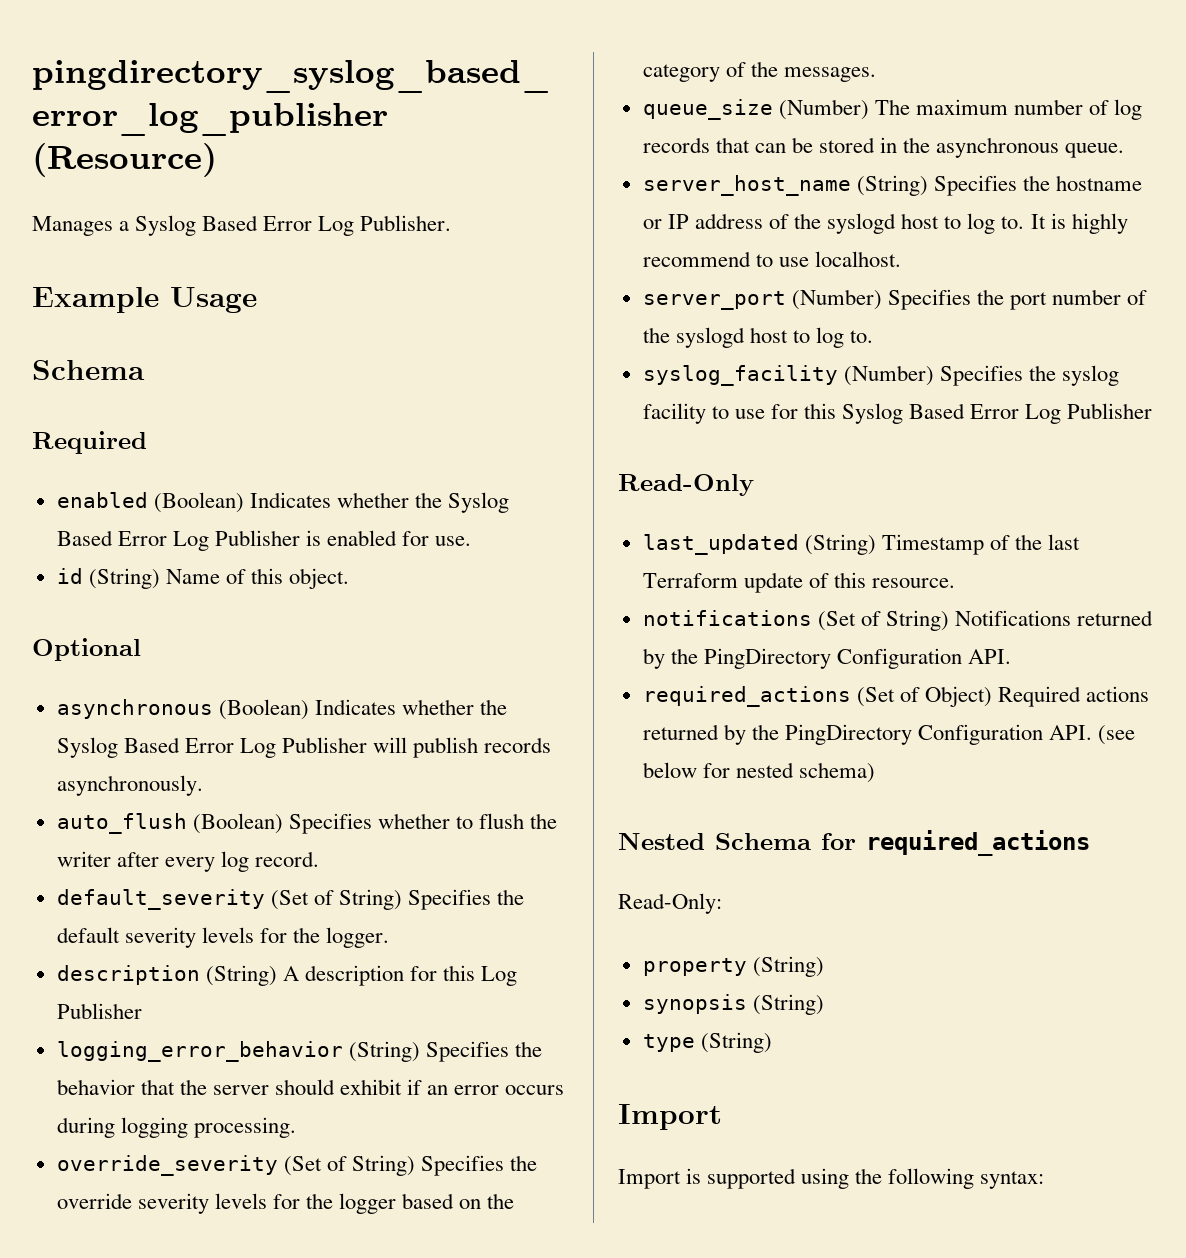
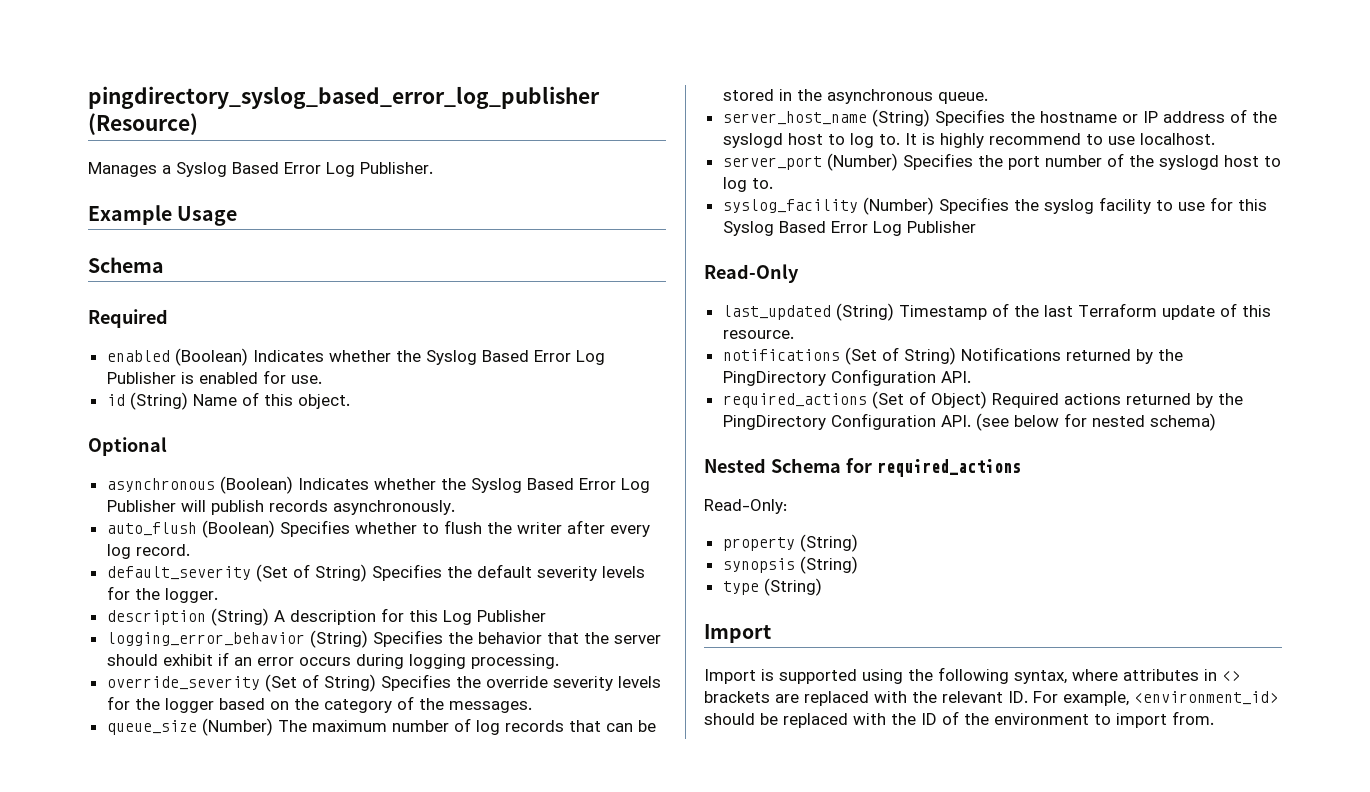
[980,1171,1045,1189] syntax: -> [1014,669,1240,684] [704,691,1278,706] [704,711,1214,728] syntax, where attributes in <> brackets are replaced with the relevant ID. For example, <environment_id> should be replaced with the ID of the environment to import from.

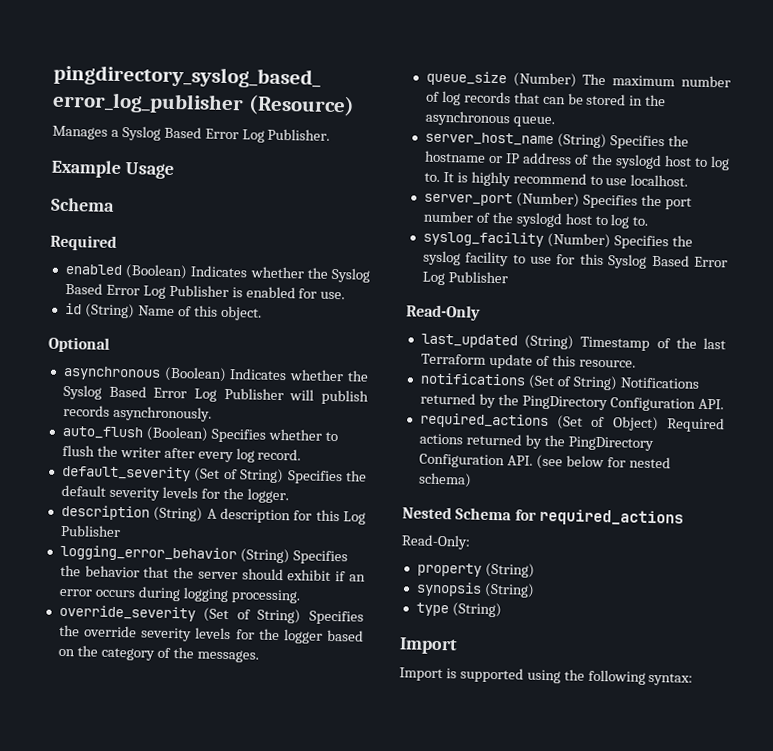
[1014,669,1240,684] [704,691,1278,706] [704,711,1214,728] syntax, where attributes in <> brackets are replaced with the relevant ID. For example, <environment_id> should be replaced with the ID of the environment to import from. -> [648,672,694,686] syntax:

